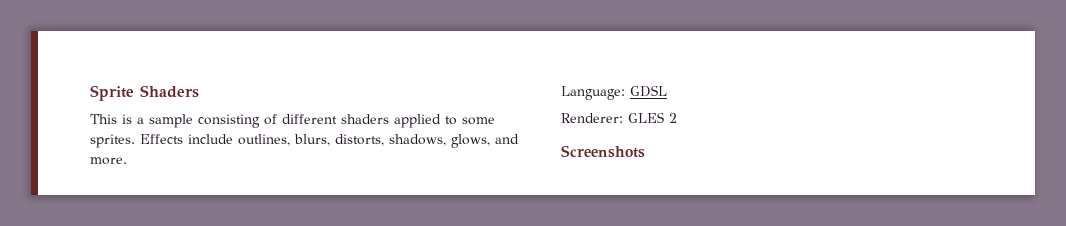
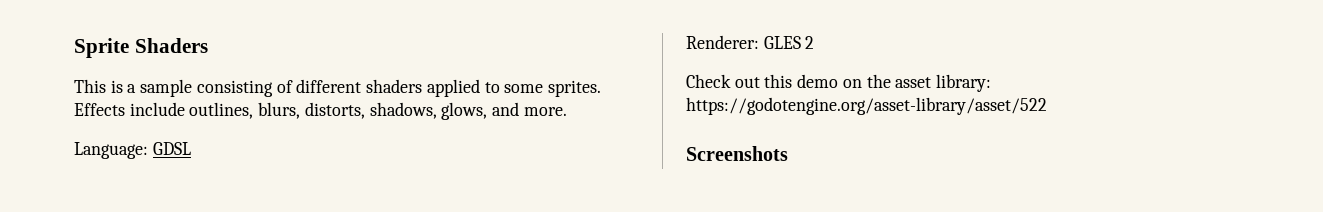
(677, 118) none -> [686,74,992,92] [686,97,1047,115] // Check out this demo on the asset library: https://godotengine.org/asset-library/asset/522

